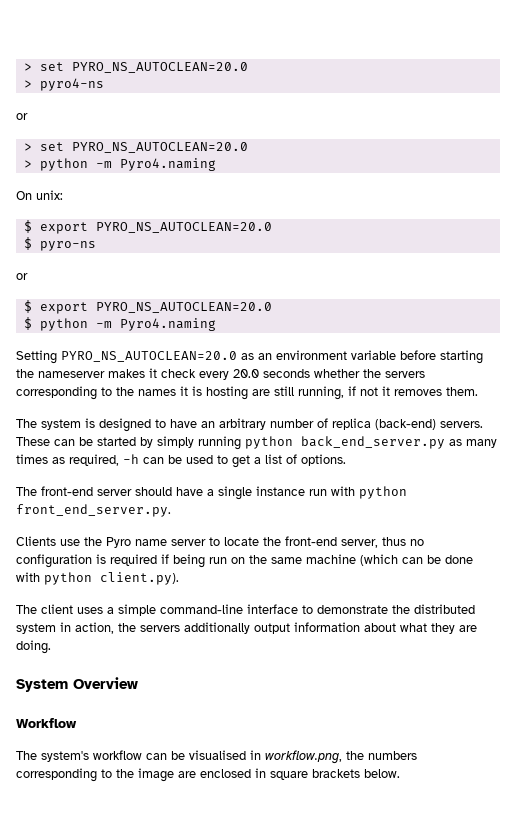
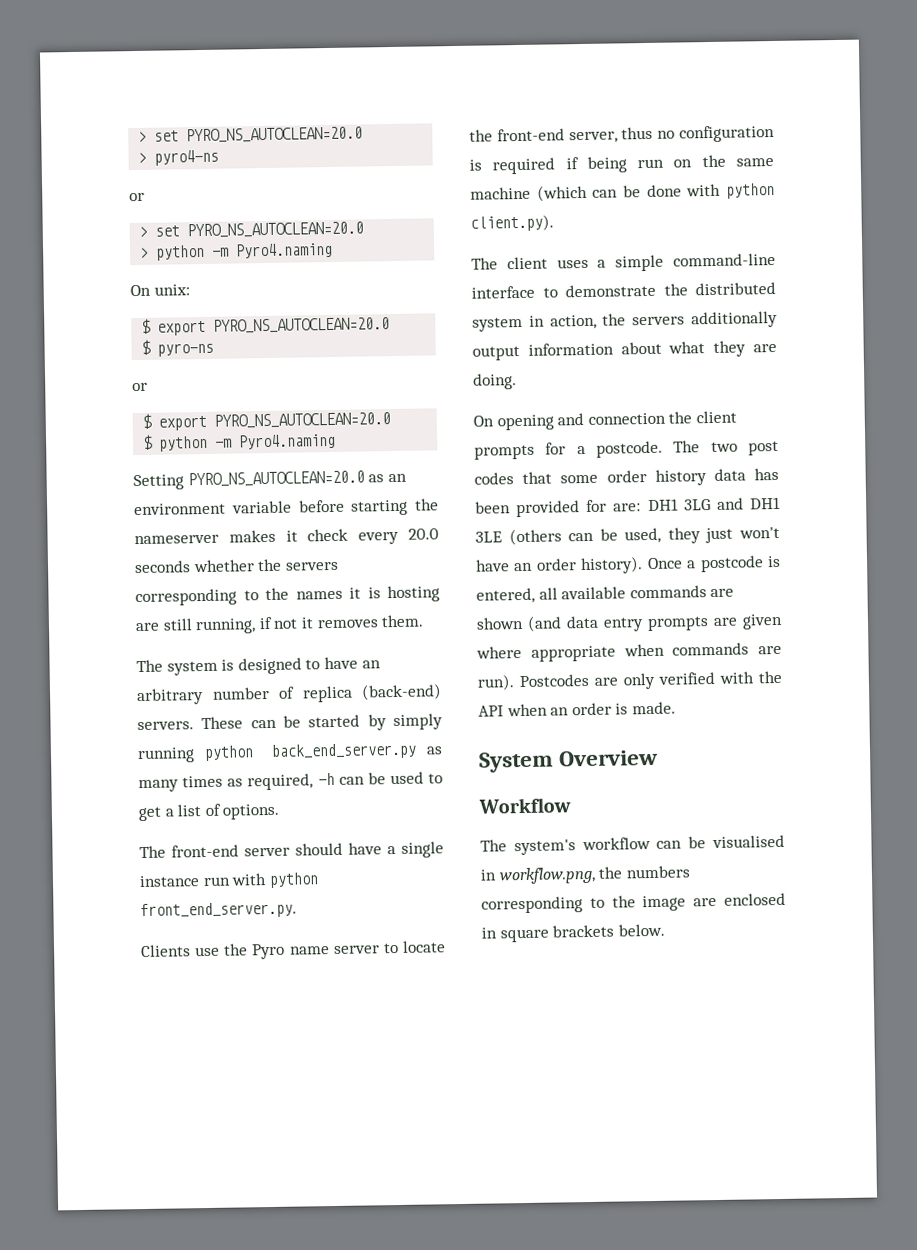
(51, 647) none -> [473,410,737,431] [474,440,779,460] [474,467,779,486] [475,496,781,518] [475,526,780,546] [475,555,781,575] [476,585,735,604] [476,613,783,632] [476,642,782,662] [477,670,782,691] [478,701,676,717] // On opening and connection the client prompts for a postcode. The two post codes that some order history data has been provided for are: DH1 3LG and DH1 3LE (others can be used, they just won't have an order history). Once a postcode is entered, all available commands are shown (and data entry prompts are given where appropriate when commands are run). Postcodes are only verified with the API when an order is made.

